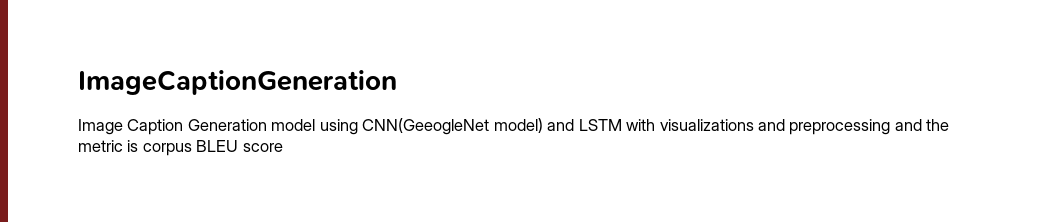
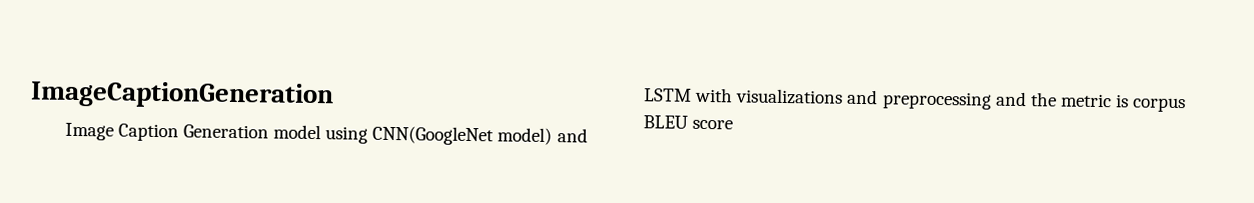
[362,118,490,135] CNN(GeeogleNet -> [372,125,495,146] CNN(GoogleNet

